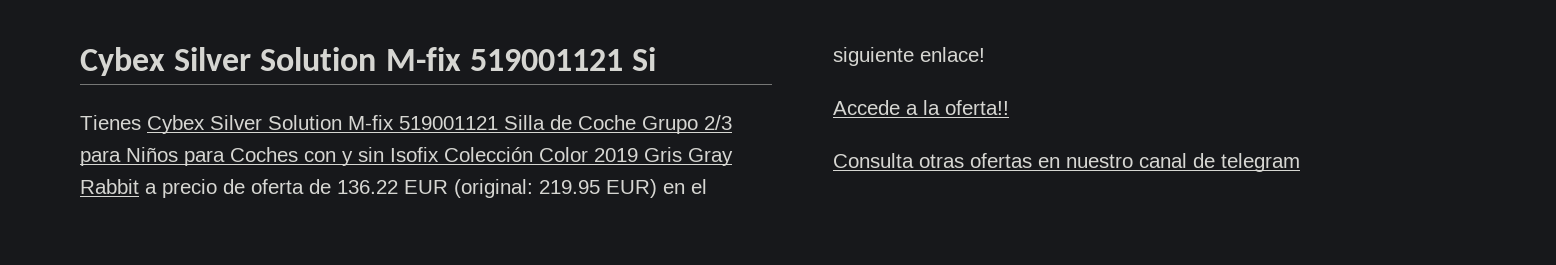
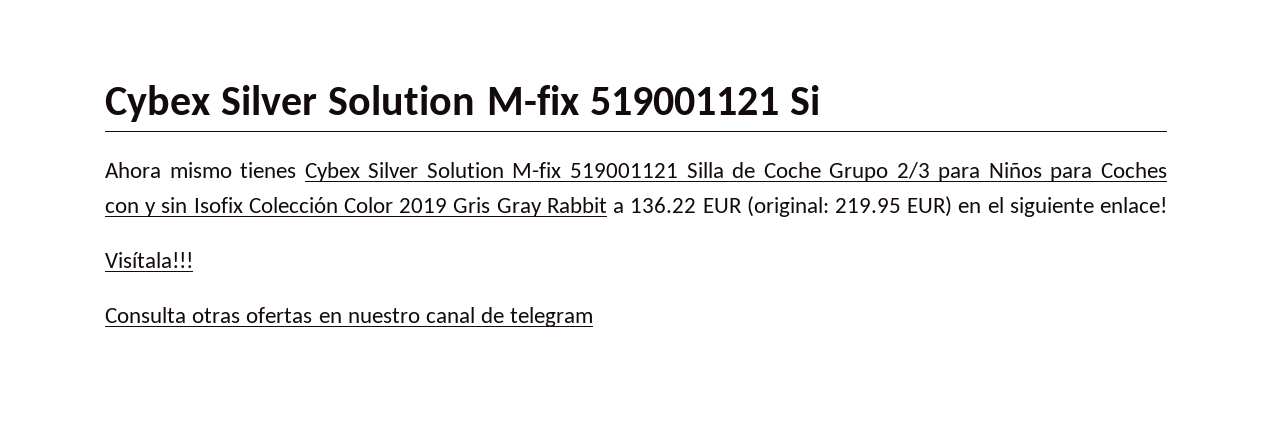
[80,115,141,130] Tienes -> [105,162,297,178] Ahora mismo tienes
[162,179,331,198] precio de oferta de -> (625, 207) none
[833,100,1009,115] Accede a la oferta!! -> [105,252,193,268] Visítala!!!

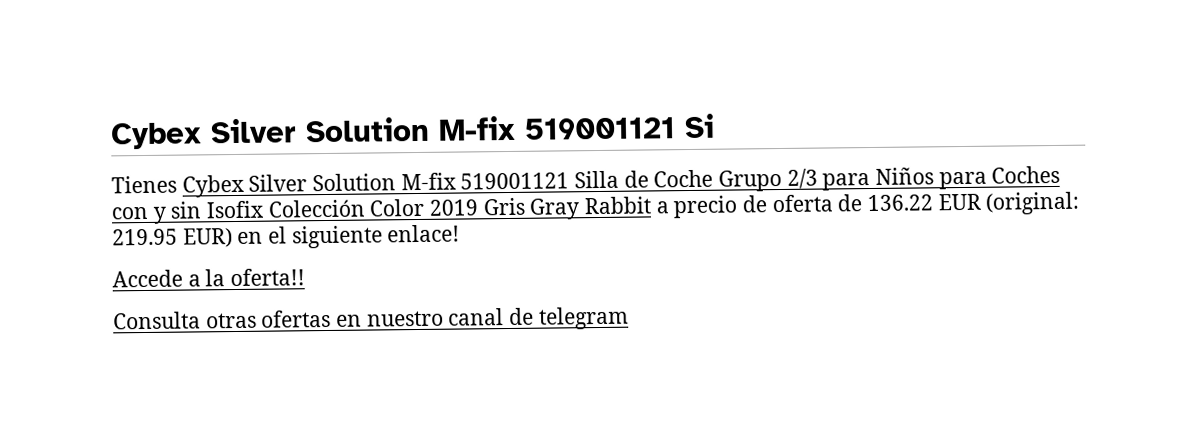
[105,162,297,178] Ahora mismo tienes -> [111,175,177,194] Tienes
(625, 207) none -> [673,194,863,219] precio de oferta de
[105,252,193,268] Visítala!!! -> [112,268,306,288] Accede a la oferta!!

